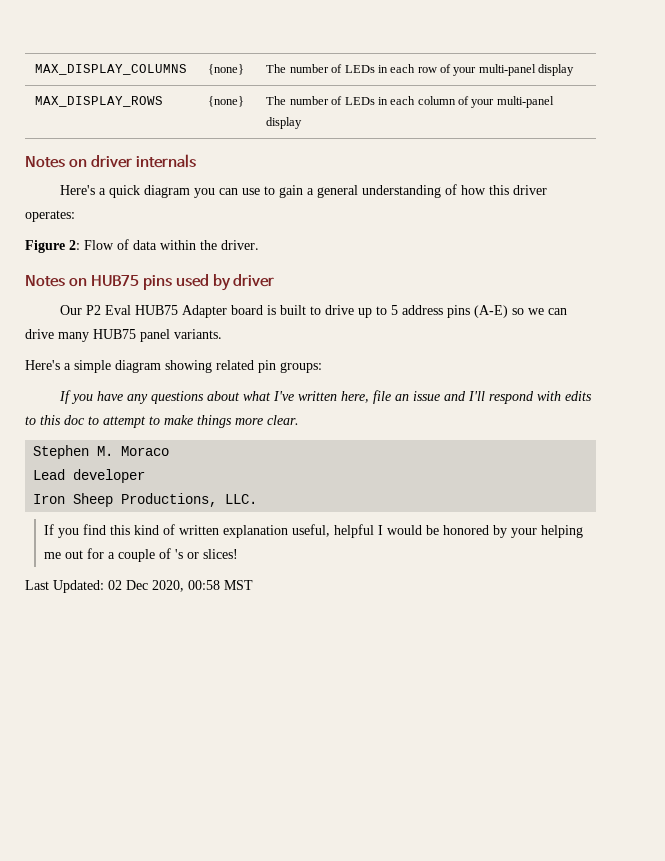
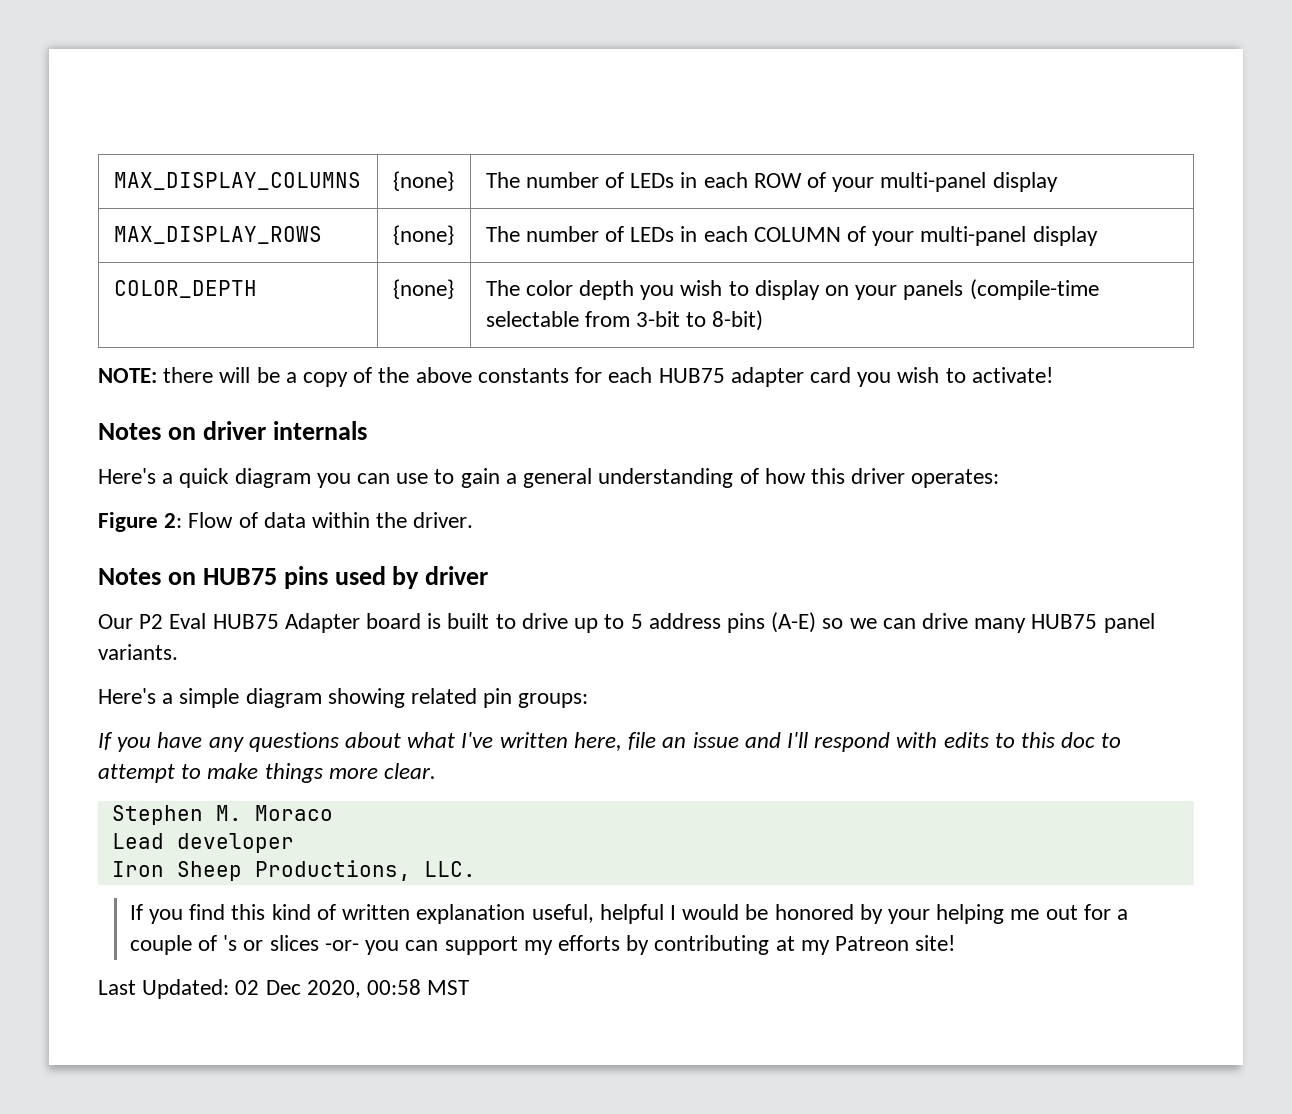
[417,67,437,73] row -> [753,173,802,188] ROW
[417,96,554,108] [266,117,303,129] column of your multi-panel display -> [753,226,1098,246] [113,280,257,298] [392,279,454,299] [485,279,1099,300] [485,310,764,331] [98,367,1053,387] COLUMN of your multi-panel display // COLOR_DEPTH | {none} | The color depth you wish to display on your panels (compile-time selectable from 3-bit to 8-bit) // NOTE: there will be a copy of the above constants for each HUB75 adapter card you wish to activate!
[202,549,238,559] slices! -> [269,935,956,955] slices -or- you can support my efforts by contributing at my Patreon site!

